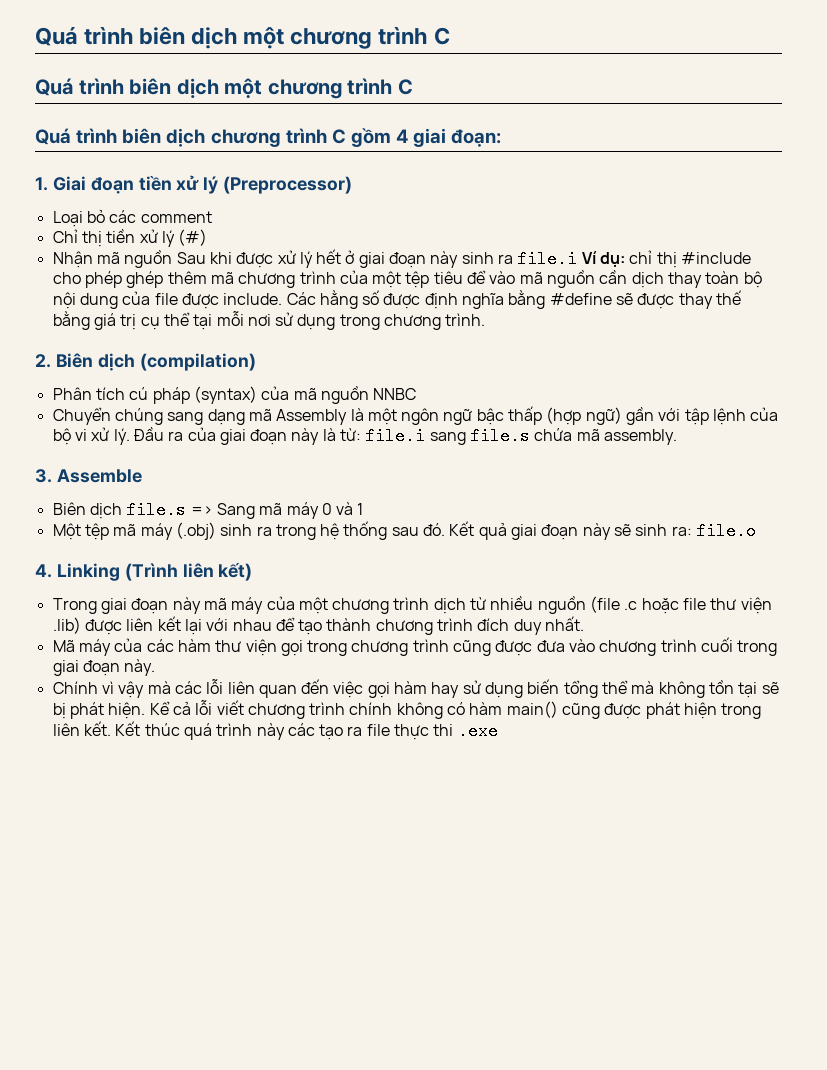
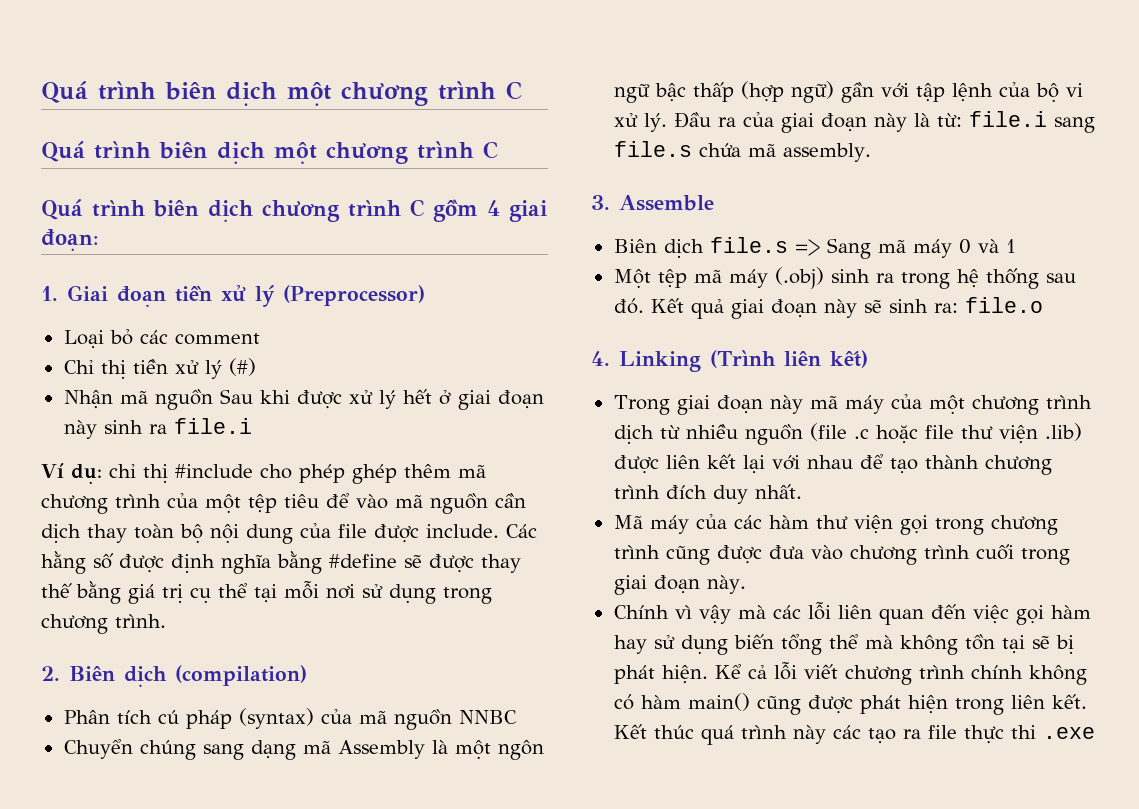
(578, 259) none -> (252, 426) //

